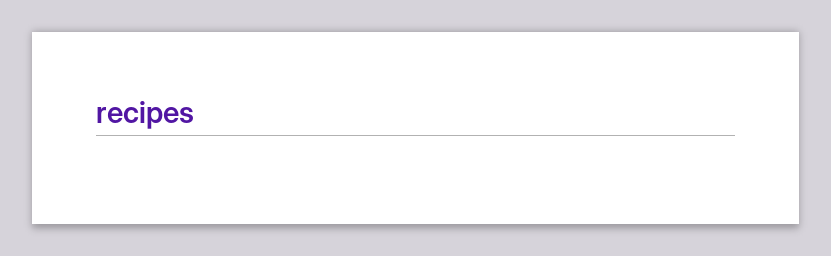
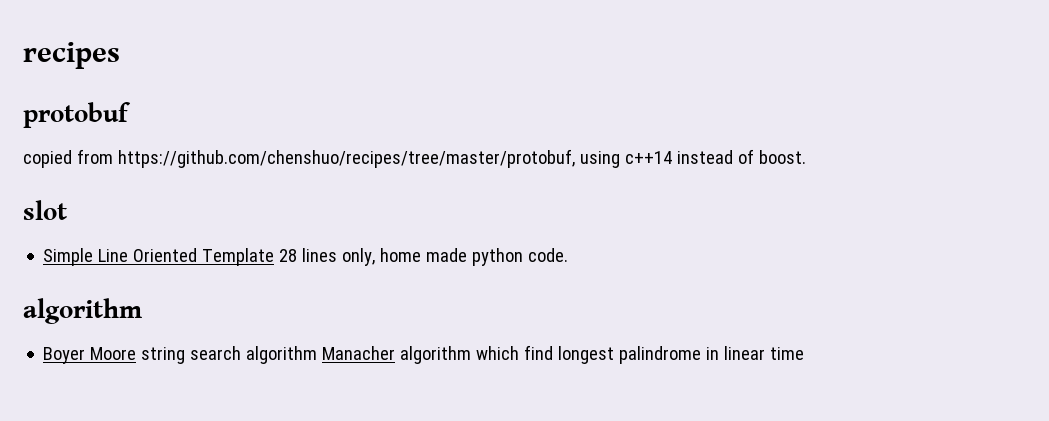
(194, 115) none -> [23,102,131,128] [23,149,806,168] [23,200,67,220] [43,248,569,266] [23,298,142,324] [43,345,805,364] // protobuf // copied from https://github.com/chenshuo/recipes/tree/master/protobuf, using c++14 instead of boost. // slot // Simple Line Oriented Template 28 lines only, home made python code. // algorithm // Boyer Moore string search algorithm Manacher algorithm which find longest palindrome in linear time

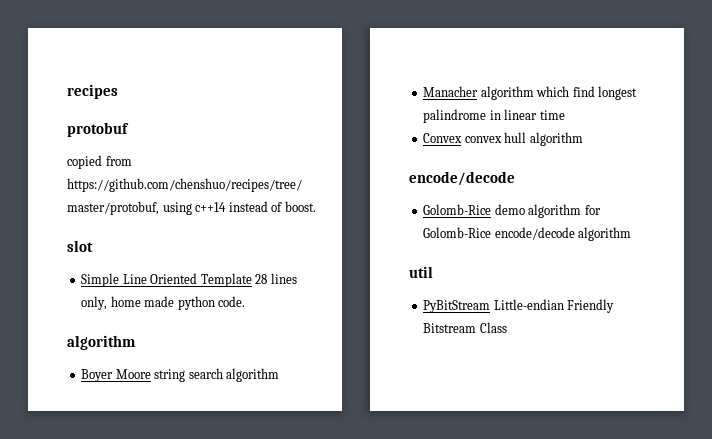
(318, 355) none -> (280, 375) //
(805, 353) none -> [423,132,583,146] [409,171,515,186] [423,204,601,218] [423,227,632,241] [409,266,433,278] [423,299,615,313] [423,322,507,333] // Convex convex hull algorithm // encode/decode // Golomb-Rice demo algorithm for Golomb-Rice encode/decode algorithm // util // PyBitStream Little-endian Friendly Bitstream Class

